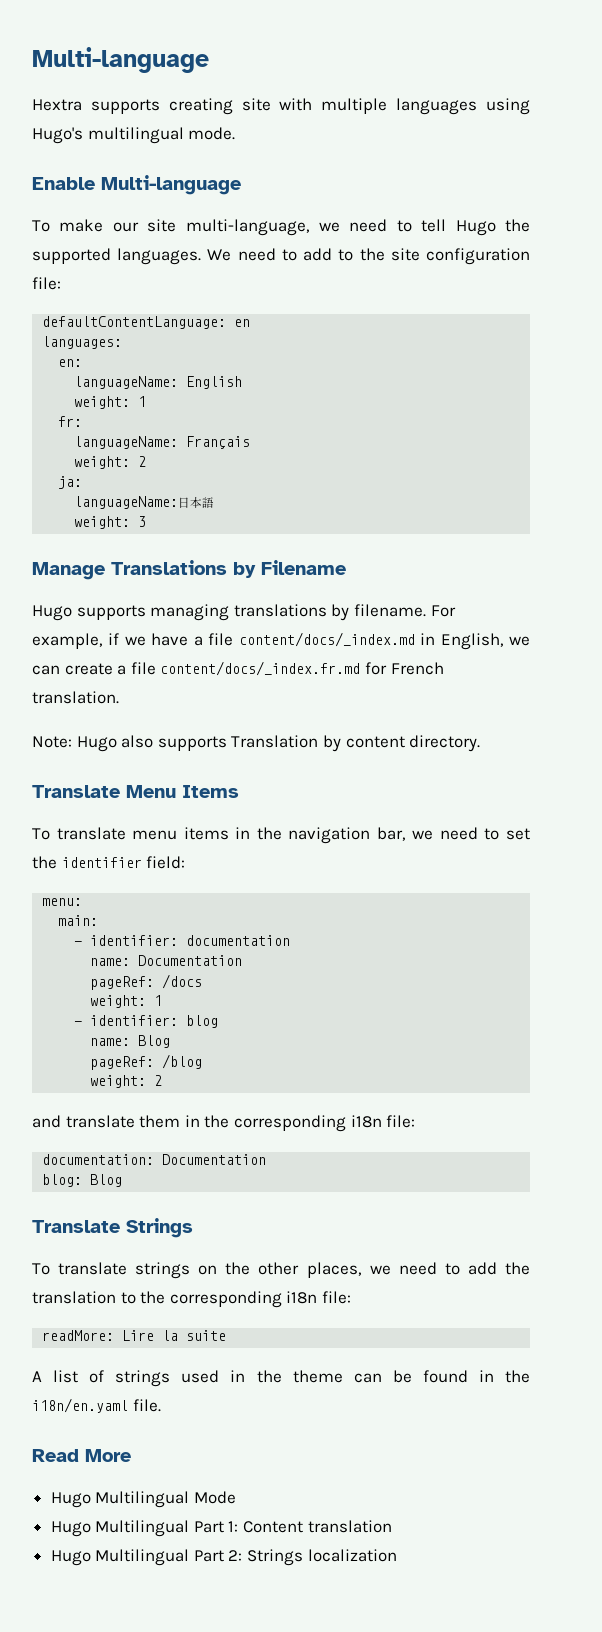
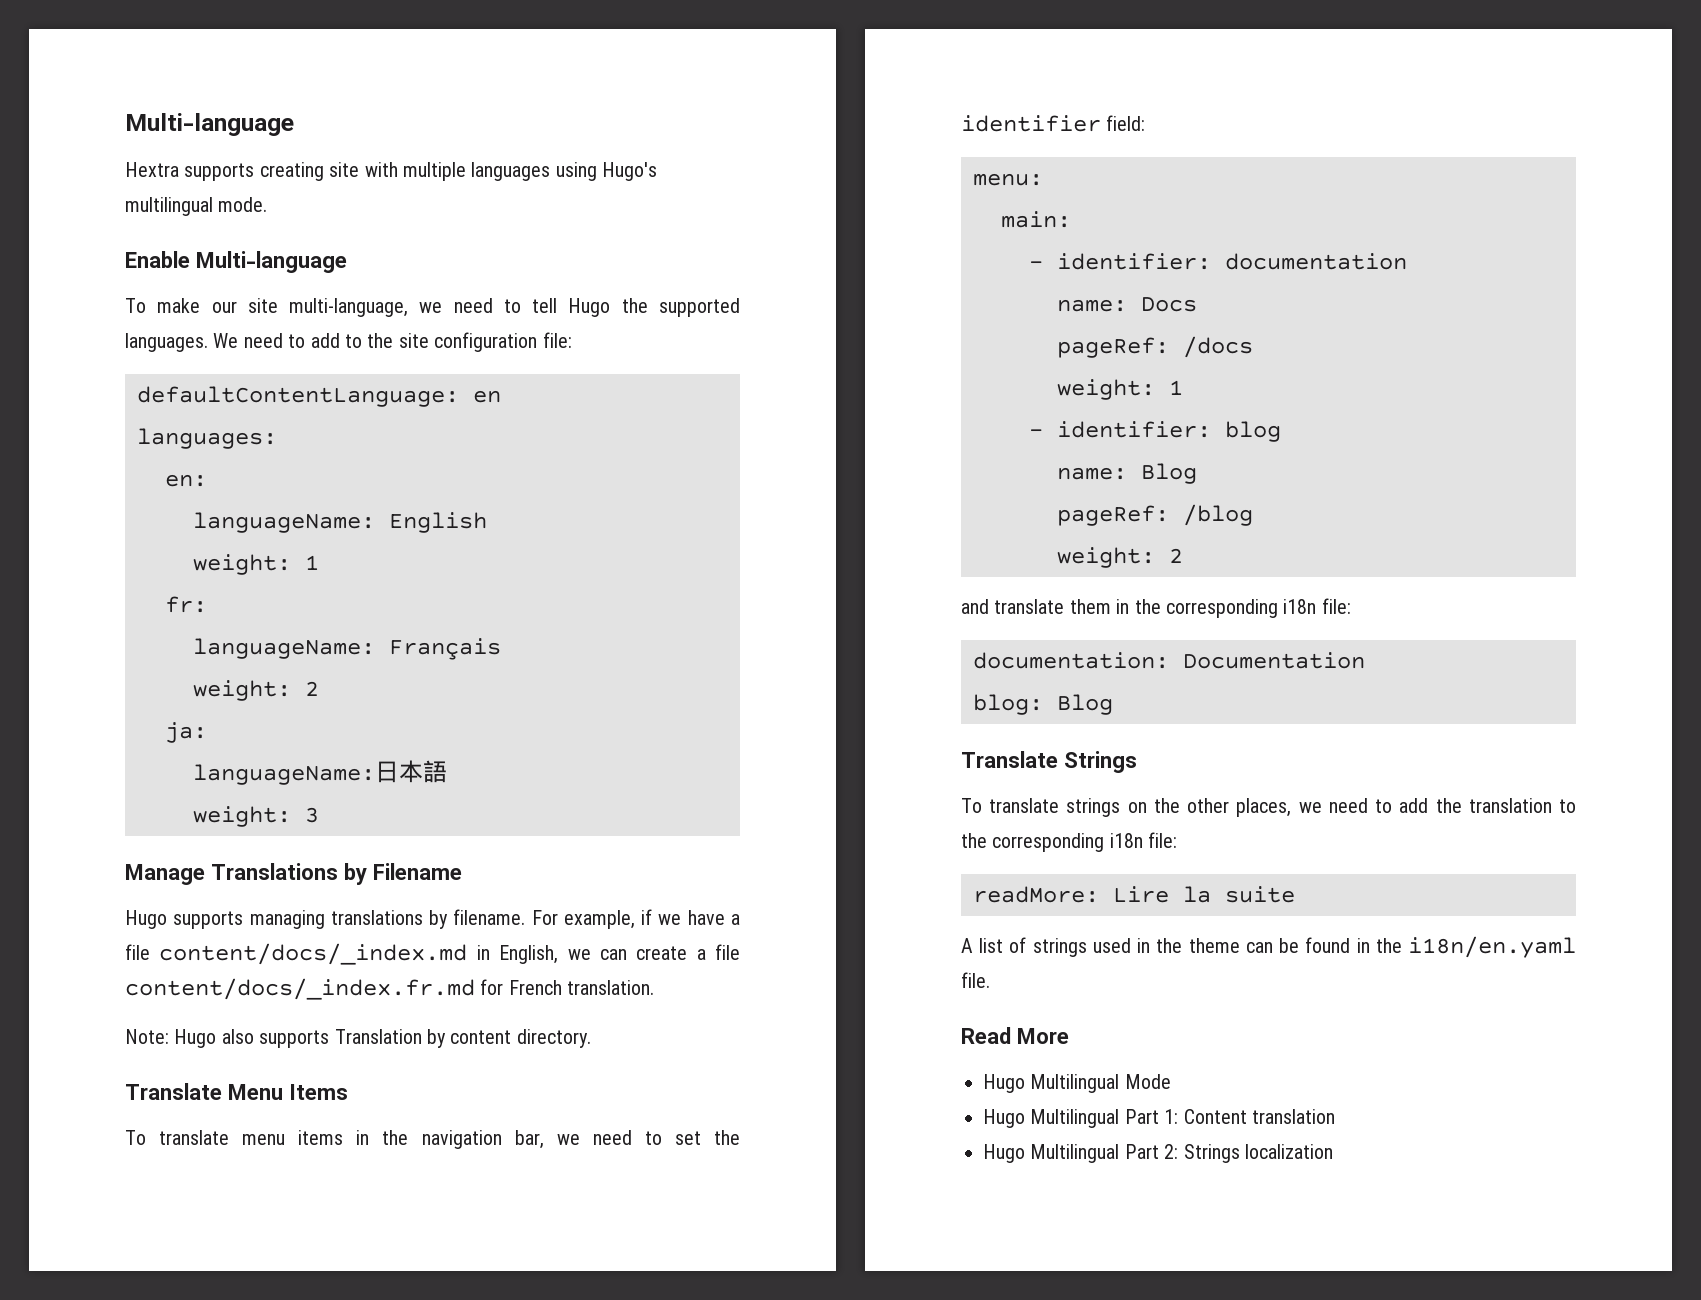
[138,955,243,966] Documentation -> [1141,297,1197,312] Docs

